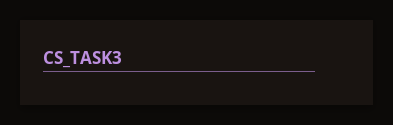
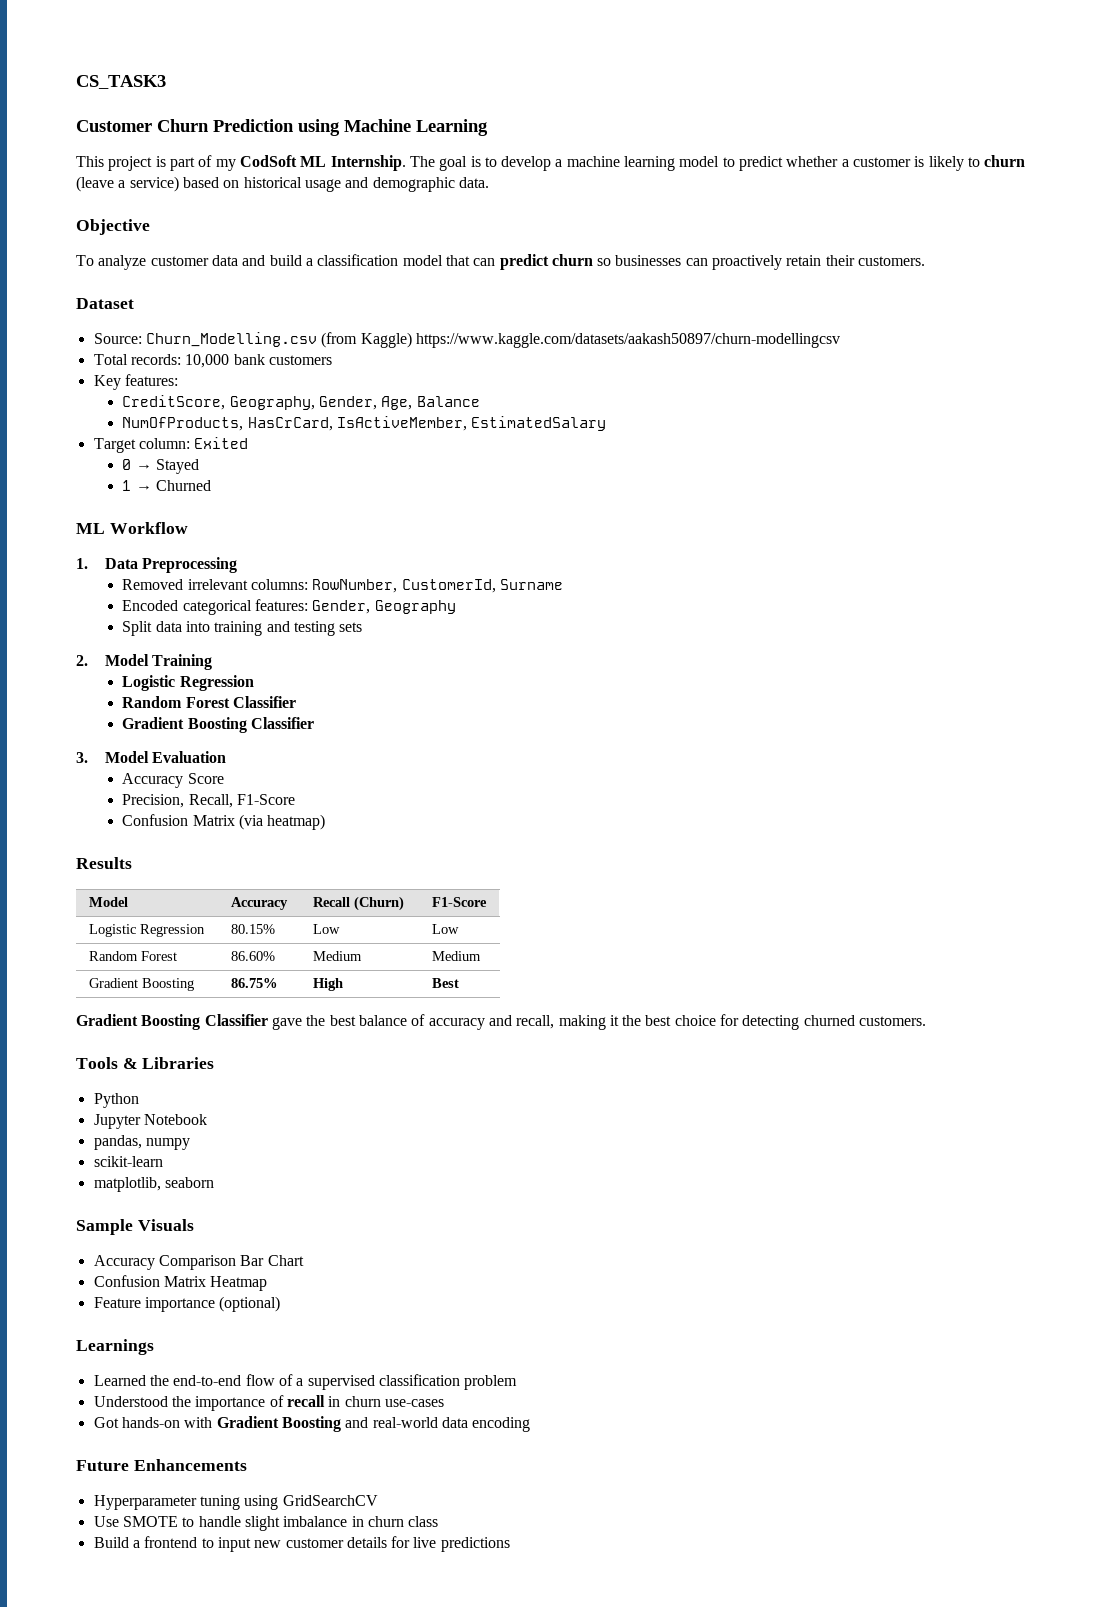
(122, 59) none -> [76,119,488,136] [76,155,1026,171] [76,176,489,192] [76,219,150,235] [76,254,926,270] [76,298,134,309] [93,332,840,348] [93,354,332,368] [93,374,178,390] [122,395,480,410] [122,416,607,431] [93,437,249,453] [122,459,200,474] [122,480,212,491] [76,522,188,534] [76,557,238,573] [122,579,564,593] [122,599,456,615] [122,621,363,636] [76,654,213,670] [122,675,254,691] [122,696,297,708] [122,717,315,733] [76,751,227,763] [122,773,224,788] [122,794,296,808] [122,814,326,830] [76,857,132,869] [88,897,128,907] [230,897,288,910] [312,896,404,911] [431,897,487,907] [88,924,205,937] [230,924,275,934] [312,924,340,934] [431,924,459,934] [88,951,177,961] [230,951,275,961] [312,951,362,961] [431,951,481,961] [88,978,194,991] [230,978,278,988] [312,978,343,991] [431,978,459,988] [76,1014,927,1030] [76,1057,215,1069] [93,1093,139,1108] [93,1114,207,1129] [93,1135,190,1150] [93,1156,163,1167] [93,1177,214,1192] [76,1219,194,1235] [93,1255,304,1270] [93,1275,268,1291] [93,1296,281,1312] [76,1339,154,1355] [93,1374,518,1390] [93,1395,444,1411] [93,1416,531,1432] [76,1459,247,1471] [93,1495,378,1510] [93,1516,439,1531] [93,1536,510,1552] // Customer Churn Prediction using Machine Learning // This project is part of my CodSoft ML Internship. The goal is to develop a machine learning model to predict whether a customer is likely to churn (leave a service) based on historical usage and demographic data. // Objective // To analyze customer data and build a classification model that can predict churn so businesses can proactively retain their customers. // Dataset // Source: Churn_Modelling.csv (from Kaggle) https://www.kaggle.com/datasets/aakash50897/churn-modellingcsv // Total records: 10,000 bank customers // Key features: // CreditScore, Geography, Gender, Age, Balance // NumOfProducts, HasCrCard, IsActiveMember, EstimatedSalary // Target column: Exited // 0 → Stayed // 1 → Churned // ML Workflow // 1. Data Preprocessing // Removed irrelevant columns: RowNumber, CustomerId, Surname // Encoded categorical features: Gender, Geography // Split data into training and testing sets // 2. Model Training // Logistic Regression // Random Forest Classifier // Gradient Boosting Classifier // 3. Model Evaluation // Accuracy Score // Precision, Recall, F1-Score // Confusion Matrix (via heatmap) // Results // Model | Accuracy | Recall (Churn) | F1-Score // Logistic Regression | 80.15% | Low | Low // Random Forest | 86.60% | Medium | Medium // Gradient Boosting | 86.75% | High | Best // Gradient Boosting Classifier gave the best balance of accuracy and recall, making it the best choice for detecting churned customers. // Tools & Libraries // Python // Jupyter Notebook // pandas, numpy // scikit-learn // matplotlib, seaborn // Sample Visuals // Accuracy Comparison Bar Chart // Confusion Matrix Heatmap // Feature importance (optional) // Learnings // Learned the end-to-end flow of a supervised classification problem // Understood the importance of recall in churn use-cases // Got hands-on with Gradient Boosting and real-world data encoding // Future Enhancements // Hyperparameter tuning using GridSearchCV // Use SMOTE to handle slight imbalance in churn class // Build a frontend to input new customer details for live predictions

